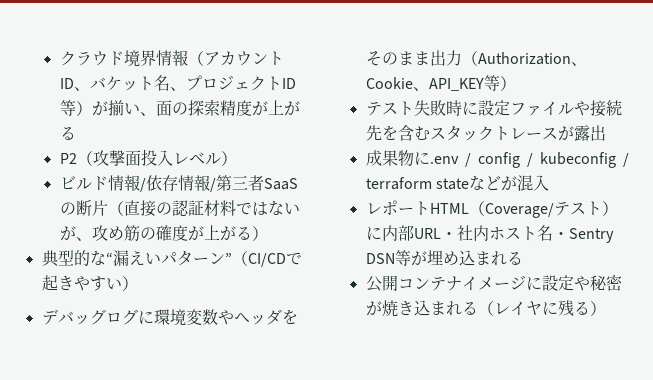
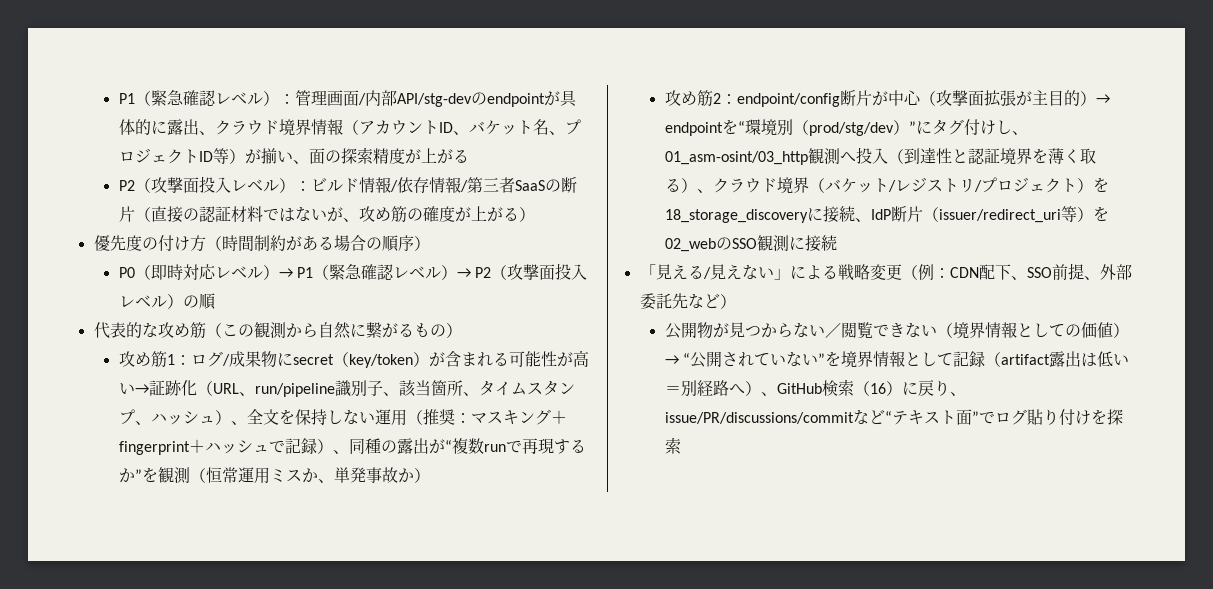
(59, 58) none -> [118,90,577,107] [118,119,215,135] P1（緊急確認レベル）：管理画面/内部API/stg-devのendpointが具体的に露出、
(237, 158) // -> [294,181,311,191] ：
[41,250,302,267] [41,275,138,291] [41,309,298,326] [365,50,587,66] [365,75,516,91] [365,100,622,117] [365,125,606,141] [365,150,629,168] [365,175,549,191] [365,200,618,218] [365,225,614,243] [365,250,523,266] [365,274,622,292] [365,300,606,317] 典型的な“漏えいパターン”（CI/CDで起きやすい） // デバッグログに環境変数やヘッダをそのまま出力（Authorization、Cookie、API_KEY等） // テスト失敗時に設定ファイルや接続先を含むスタックトレースが露出 // 成果物に.env / config / kubeconfig / terraform stateなどが混入 // レポートHTML（Coverage/テスト）に内部URL・社内ホスト名・Sentry DSN等が埋め込まれる // 公開コンテナイメージに設定や秘密が焼き込まれる（レイヤに残る） -> [93,235,430,252] [118,263,588,280] [118,293,216,310] [93,322,462,339] [118,350,589,368] [118,380,575,397] [118,409,567,426] [118,438,586,455] [118,467,430,484] [664,90,1110,107] [664,119,1028,136] [664,147,1096,165] [664,177,1109,194] [664,206,1109,223] [664,235,837,252] [639,263,1132,281] [639,293,736,310] [664,322,1129,339] [664,351,1129,368] [664,379,966,396] [664,409,1123,426] [664,437,681,454] 優先度の付け方（時間制約がある場合の順序） // P0（即時対応レベル）→ P1（緊急確認レベル）→ P2（攻撃面投入レベル）の順 // 代表的な攻め筋（この観測から自然に繋がるもの） // 攻め筋1：ログ/成果物にsecret（key/token）が含まれる可能性が高い→証跡化（URL、run/pipeline識別子、該当箇所、タイムスタンプ、ハッシュ）、全文を保持しない運用（推奨：マスキング＋fingerprint＋ハッシュで記録）、同種の露出が“複数runで再現するか”を観測（恒常運用ミスか、単発事故か） // 攻め筋2：endpoint/config断片が中心（攻撃面拡張が主目的）→ endpointを“環境別（prod/stg/dev）”にタグ付けし、01_asm-osint/03_http観測へ投入（到達性と認証境界を薄く取る）、クラウド境界（バケット/レジストリ/プロジェクト）を18_storage_discoveryに接続、IdP断片（issuer/redirect_uri等）を02_webのSSO観測に接続 // 「見える/見えない」による戦略変更（例：CDN配下、SSO前提、外部委託先など） // 公開物が見つからない／閲覧できない（境界情報としての価値）→ “公開されていない”を境界情報として記録（artifact露出は低い＝別経路へ）、GitHub検索（16）に戻り、issue/PR/discussions/commitなど“テキスト面”でログ貼り付けを探索

